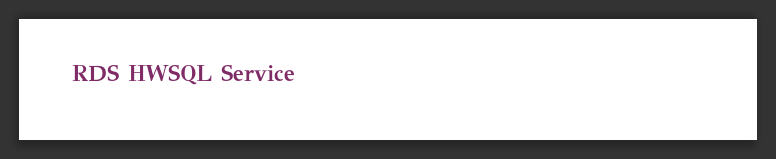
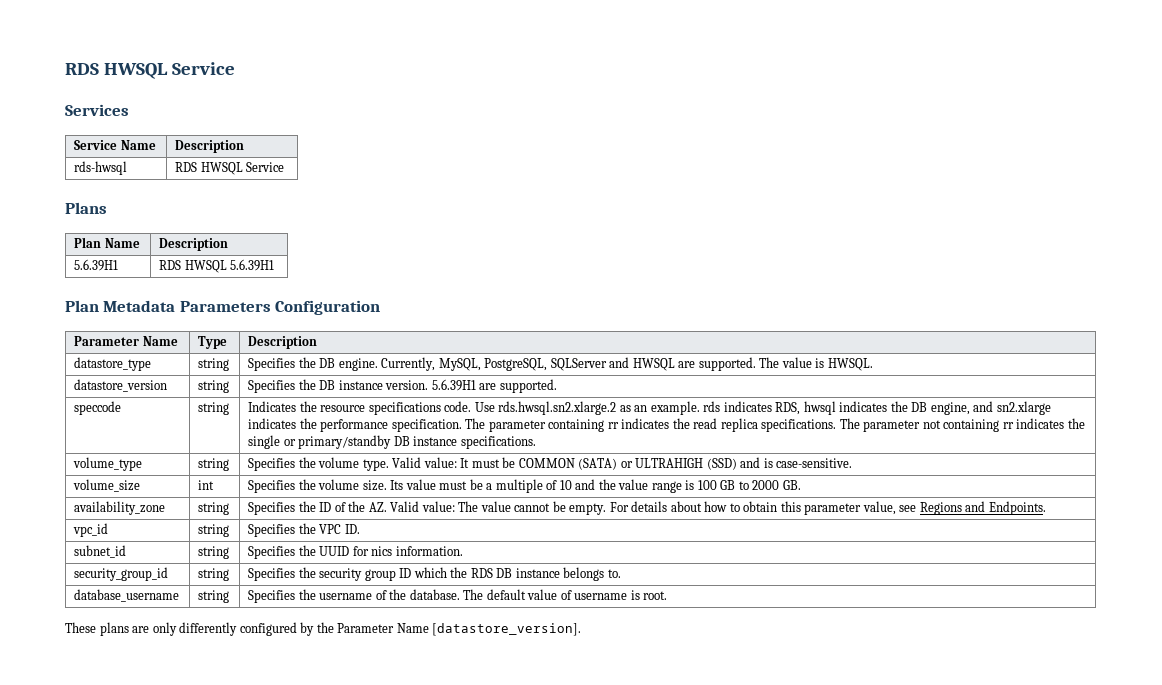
[72,64,295,85] RDS HWSQL Service -> [65,62,235,79] [65,104,129,116] [74,140,156,150] [175,140,245,153] [74,161,128,175] [175,162,285,175] [65,202,107,214] [74,237,140,248] [159,238,229,251] [74,259,119,271] [159,259,275,273] [65,300,381,315] [74,336,178,346] [198,336,228,349] [248,336,318,349] [74,357,152,371] [198,358,230,371] [248,357,873,371] [74,379,168,392] [198,380,230,393] [248,379,557,393] [74,401,122,415] [198,402,230,415] [248,401,1051,415] [248,418,1085,432] [248,435,536,449] [73,457,143,471] [198,458,230,471] [248,457,853,471] [73,479,141,492] [198,480,215,490] [248,479,801,493] [74,501,166,515] [198,502,230,515] [248,501,1046,515] [73,523,109,537] [198,524,230,537] [248,523,360,537] [74,545,127,558] [198,546,230,559] [248,545,463,559] [74,567,169,581] [198,568,230,581] [248,567,621,581] [74,589,180,602] [198,590,230,603] [248,589,668,603] [65,622,582,636] RDS HWSQL Service // Services // Service Name | Description // rds-hwsql | RDS HWSQL Service // Plans // Plan Name | Description // 5.6.39H1 | RDS HWSQL 5.6.39H1 // Plan Metadata Parameters Configuration // Parameter Name | Type | Description // datastore_type | string | Specifies the DB engine. Currently, MySQL, PostgreSQL, SQLServer and HWSQL are supported. The value is HWSQL. // datastore_version | string | Specifies the DB instance version. 5.6.39H1 are supported. // speccode | string | Indicates the resource specifications code. Use rds.hwsql.sn2.xlarge.2 as an example. rds indicates RDS, hwsql indicates the DB engine, and sn2.xlarge indicates the performance specification. The parameter containing rr indicates the read replica specifications. The parameter not containing rr indicates the single or primary/standby DB instance specifications. // volume_type | string | Specifies the volume type. Valid value: It must be COMMON (SATA) or ULTRAHIGH (SSD) and is case-sensitive. // volume_size | int | Specifies the volume size. Its value must be a multiple of 10 and the value range is 100 GB to 2000 GB. // availability_zone | string | Specifies the ID of the AZ. Valid value: The value cannot be empty. For details about how to obtain this parameter value, see Regions and Endpoints. // vpc_id | string | Specifies the VPC ID. // subnet_id | string | Specifies the UUID for nics information. // security_group_id | string | Specifies the security group ID which the RDS DB instance belongs to. // database_username | string | Specifies the username of the database. The default value of username is root. // These plans are only differently configured by the Parameter Name [datastore_version].

